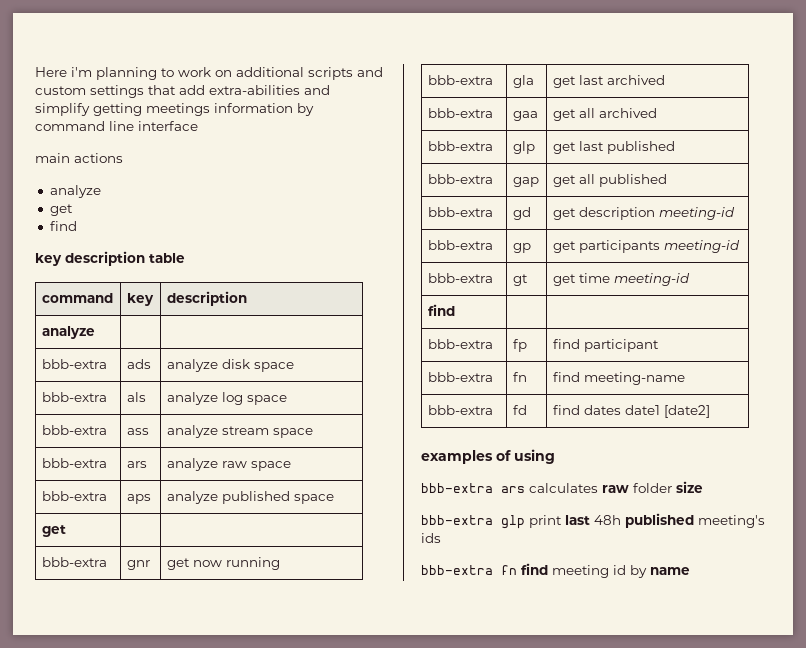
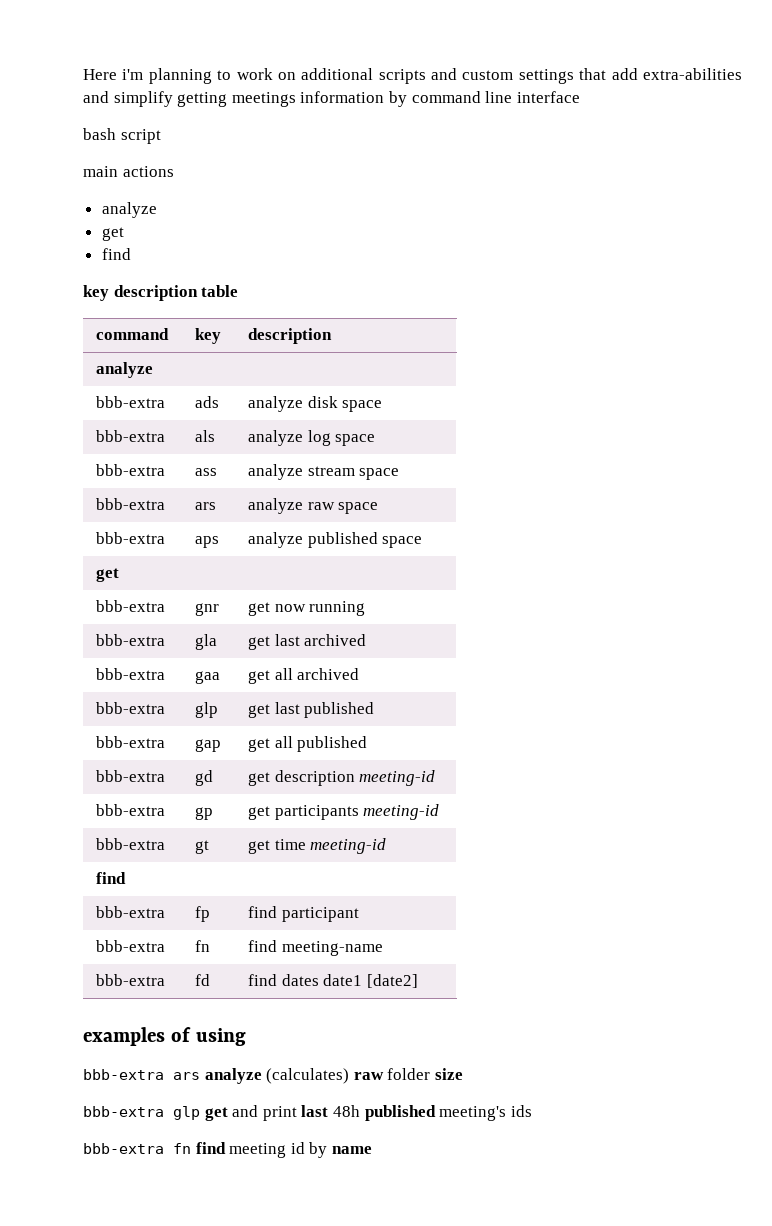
(198, 126) none -> [83,128,161,144] // bash script
[529,483,598,493] calculates -> [204,1068,350,1084] analyze (calculates)
(525, 522) none -> [204,1105,259,1121] get and

